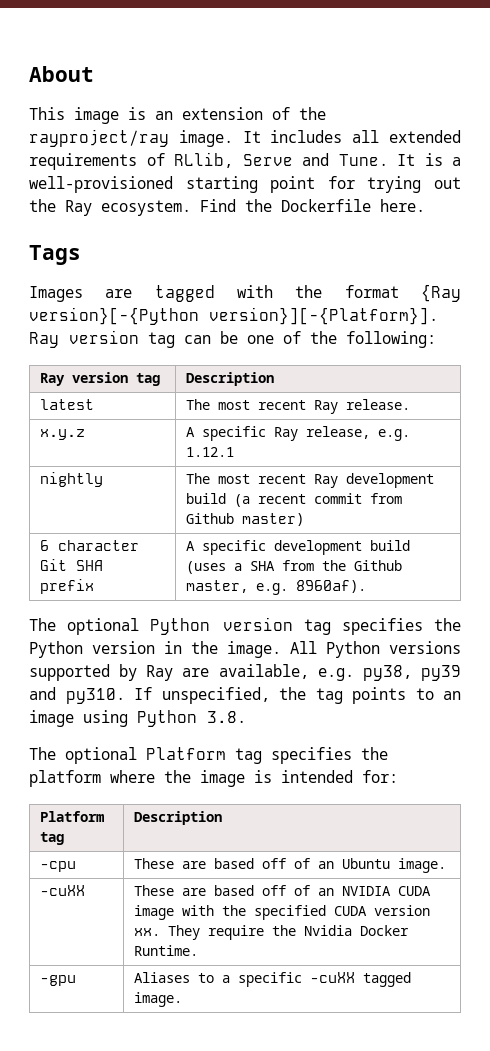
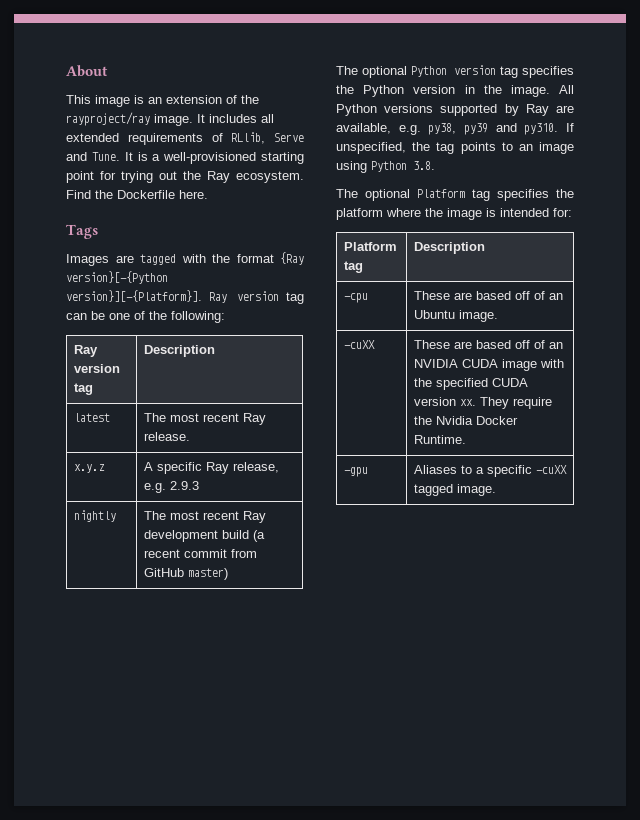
[186,447,235,457] 1.12.1 -> [169,481,199,490] 2.9.3
[186,513,235,524] Github -> [143,568,184,577] GitHub
[40,540,140,551] [40,559,104,571] [40,579,95,594] [186,540,411,555] [186,560,403,574] [186,580,367,595] // 6 character Git SHA prefix | A specific development build (uses a SHA from the Github master, e.g. 8960af). -> (228, 574) none

